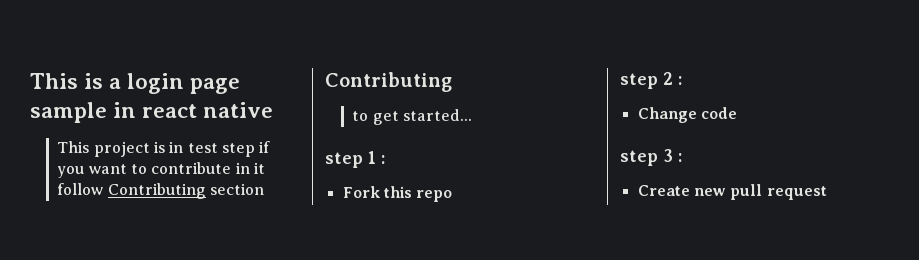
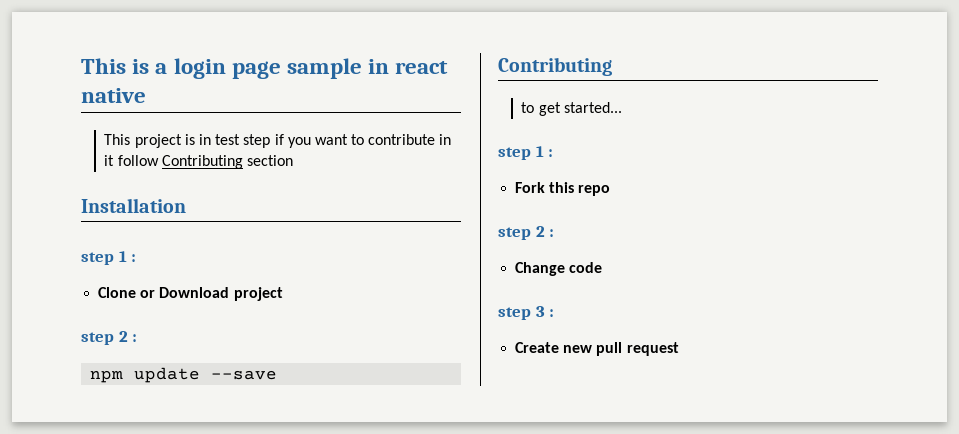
(264, 189) none -> [81,198,186,213] [81,251,137,265] [98,287,283,301] [81,331,138,345] [90,367,278,383] // Installation // step 1 : // Clone or Download project // step 2 : // npm update --save

